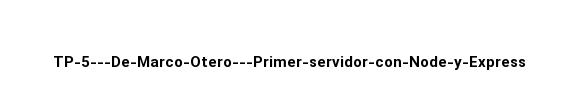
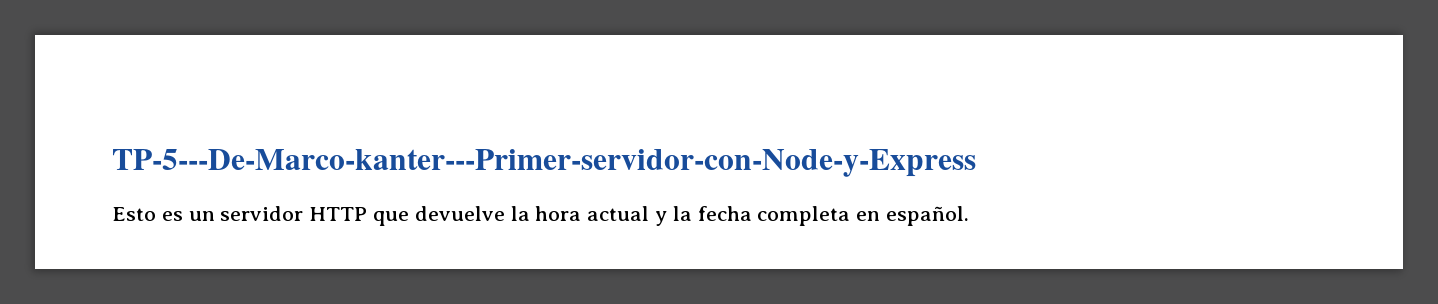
[53,56,526,70] TP-5---De-Marco-Otero---Primer-servidor-con-Node-y-Express -> [112,149,976,177] [112,206,970,226] TP-5---De-Marco-kanter---Primer-servidor-con-Node-y-Express // Esto es un servidor HTTP que devuelve la hora actual y la fecha completa en español.

